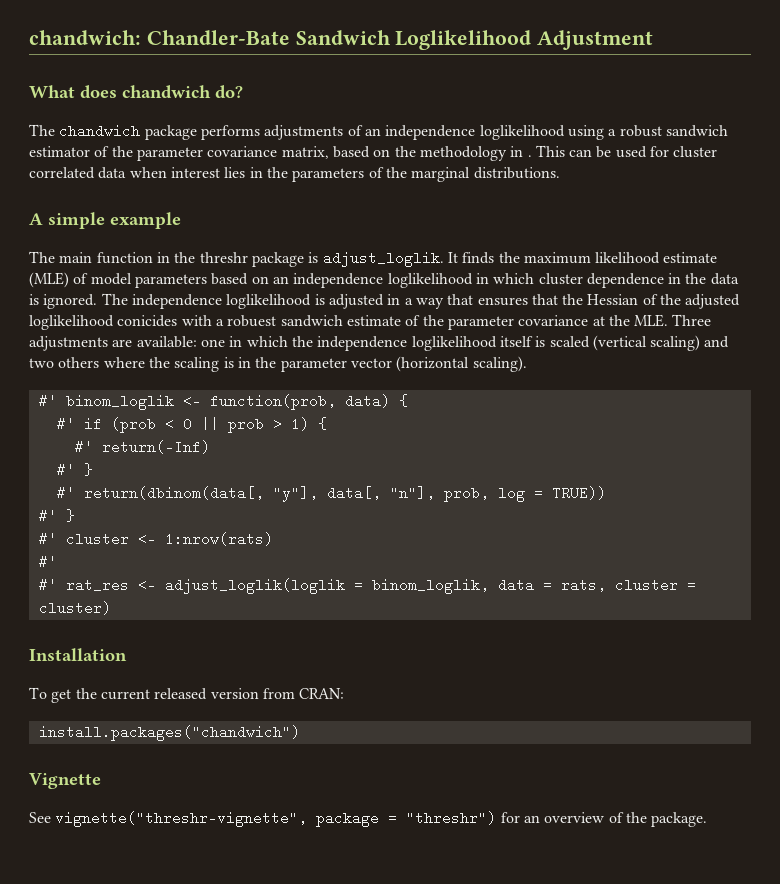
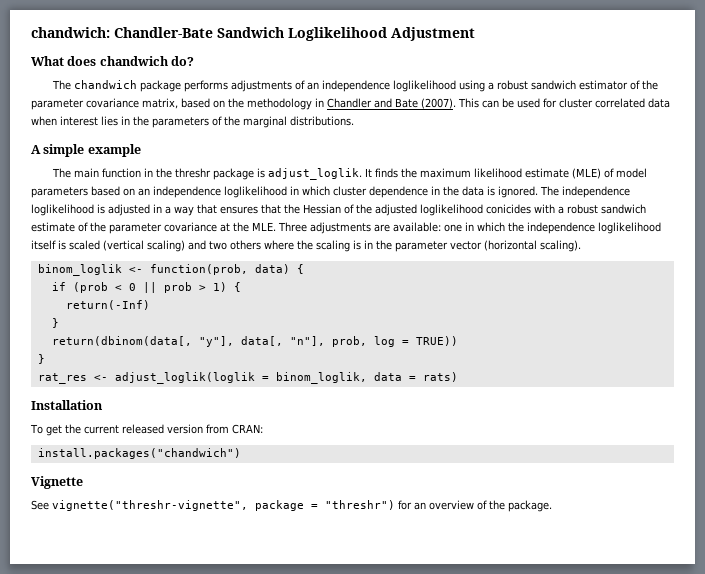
[527,155,532,157] . -> [327,98,456,109] Chandler and Bate (2007).
[227,315,277,327] robuest -> [567,204,598,214] robust
[38,394,57,408] #' -> (581, 246) none
[56,417,75,431] #' -> (304, 269) none
[74,440,93,454] #' -> (241, 287) none
[56,463,93,477] [56,486,75,500] #' } // #' -> [51,318,59,328] } //
[38,509,75,523] [38,532,273,546] [38,555,57,569] [38,578,57,592] #' } // #' cluster <- 1:nrow(rats) // #' // #' -> [37,354,45,364] } //
[560,578,696,592] [38,601,111,615] rats, cluster = cluster) -> [422,372,458,382] rats)

